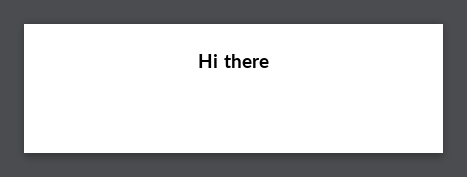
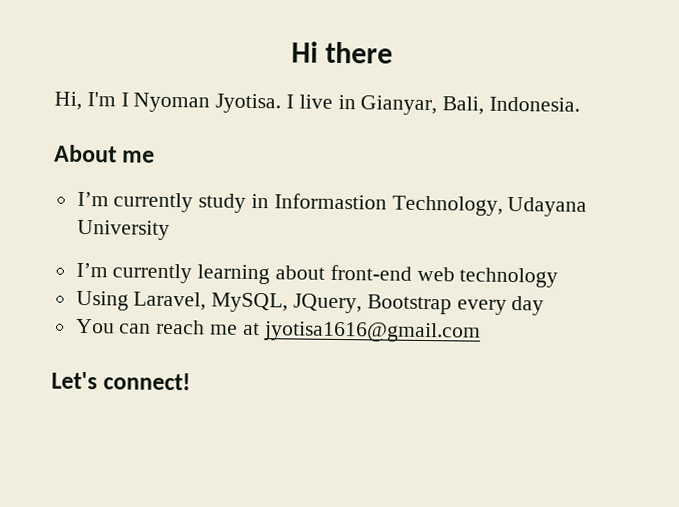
(269, 61) none -> [54,91,581,116] [54,144,156,163] [76,191,588,217] [76,219,170,241] [75,262,559,288] [75,290,545,316] [75,318,481,343] [51,371,192,391] // Hi, I'm I Nyoman Jyotisa. I live in Gianyar, Bali, Indonesia. // About me // I’m currently study in Informastion Technology, Udayana University // I’m currently learning about front-end web technology // Using Laravel, MySQL, JQuery, Bootstrap every day // You can reach me at jyotisa1616@gmail.com // Let's connect!

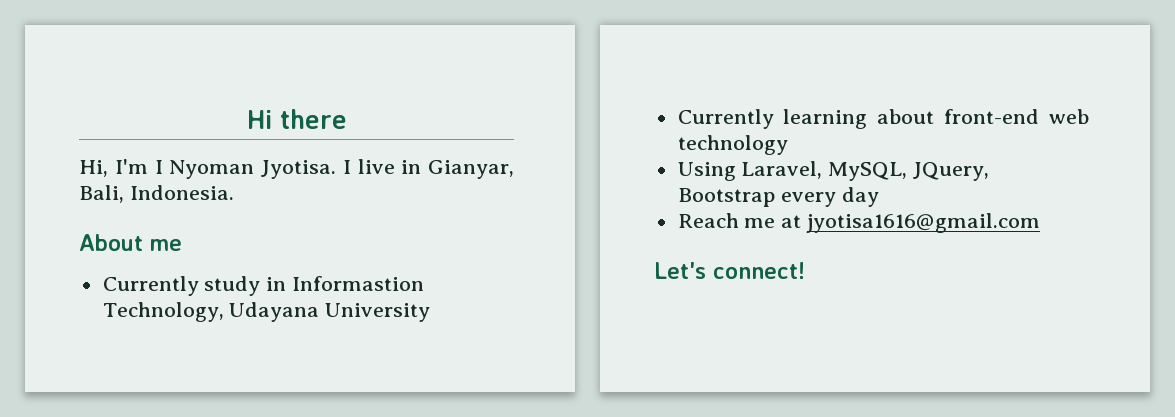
[76,191,194,213] I’m currently -> [102,276,199,296] Currently
[75,262,193,284] I’m currently -> [677,109,774,129] Currently
[75,318,206,335] You can reach -> [677,213,739,228] Reach

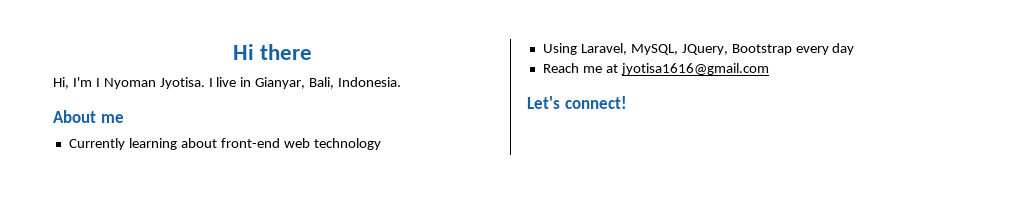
[102,276,425,296] [102,302,431,322] // Currently study in Informastion Technology, Udayana University -> (124, 118) none

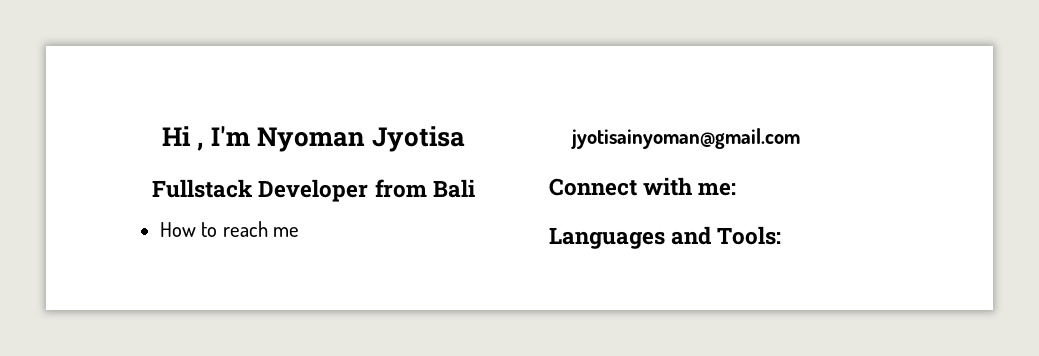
[260,44,313,60] [53,77,402,89] [53,110,124,123] [68,138,381,150] [542,43,855,55] [542,63,769,75] [527,96,627,109] there // Hi, I'm I Nyoman Jyotisa. I live in Gianyar, Bali, Indonesia. // About me // Currently learning about front-end web technology // Using Laravel, MySQL, JQuery, Bootstrap every day // Reach me at jyotisa1616@gmail.com // Let's connect! -> [197,126,465,152] [152,179,475,202] [159,221,300,237] [570,128,800,149] [549,177,737,196] [549,226,782,249] , I'm Nyoman Jyotisa // Fullstack Developer from Bali // How to reach me jyotisainyoman@gmail.com // Connect with me: // Languages and Tools:

